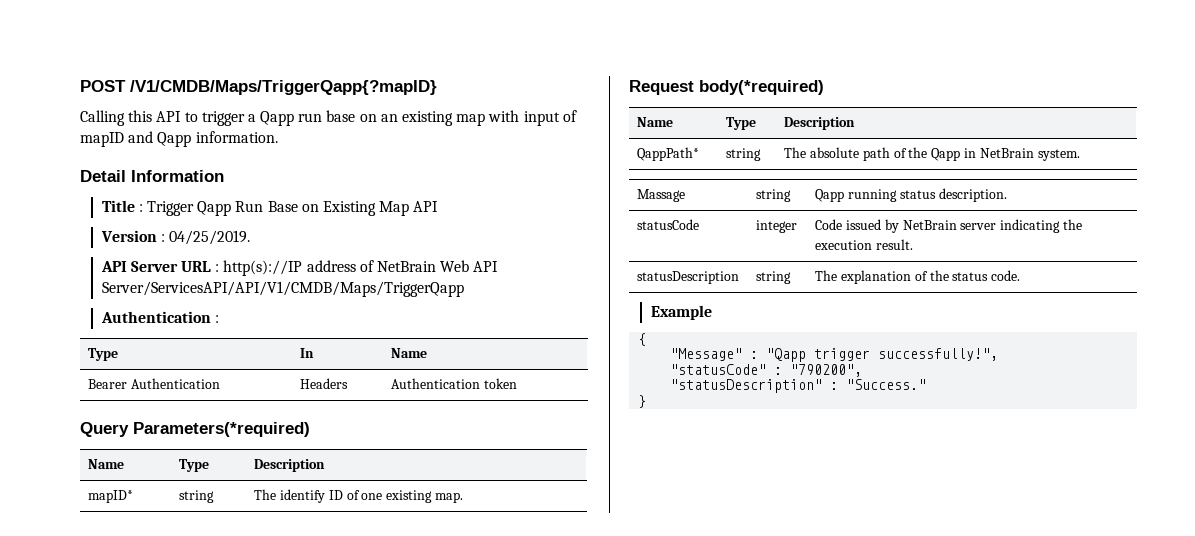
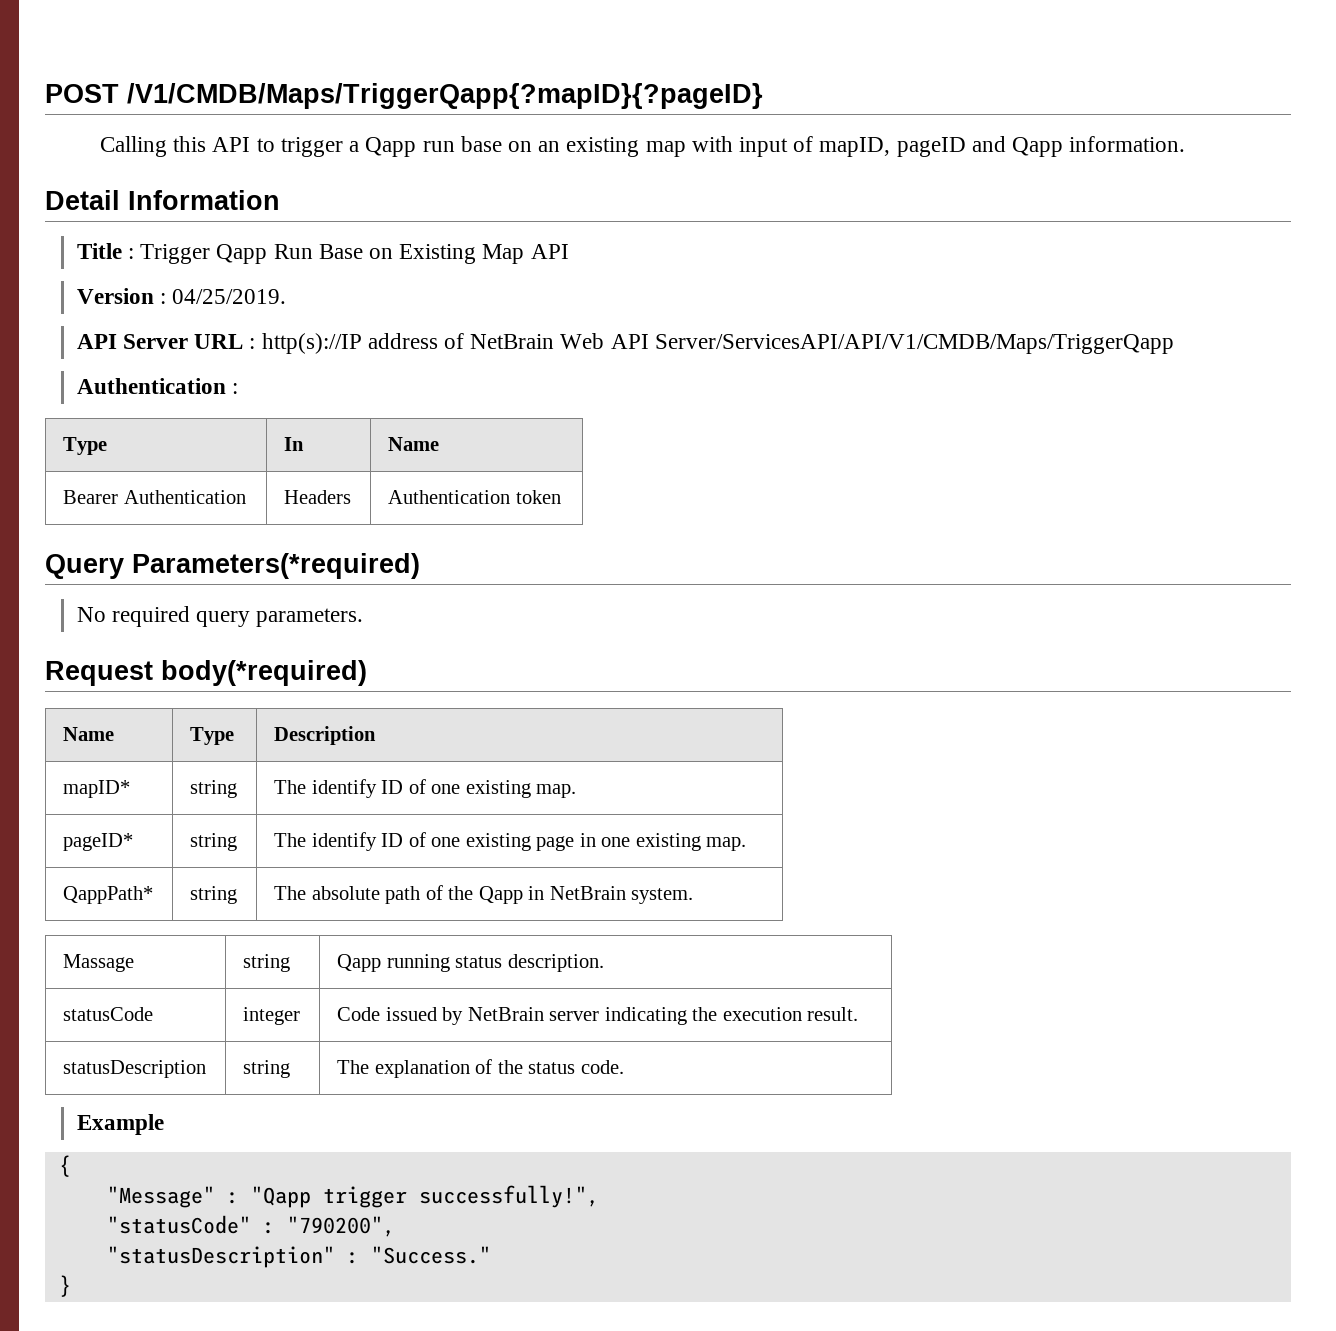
[130,80,437,95] /V1/CMDB/Maps/TriggerQapp{?mapID} -> [127,83,763,109] /V1/CMDB/Maps/TriggerQapp{?mapID}{?pageID}
[80,132,124,147] mapID -> [819,137,966,157] mapID, pageID
(310, 429) none -> [76,606,364,627] [45,660,367,686] // No required query parameters. // Request body(*required)
[629,80,824,95] [637,117,674,127] [726,117,757,130] [784,117,856,130] // Request body(*required) // Name | Type | Description -> [63,833,134,851] [190,833,238,851] [274,832,747,851] // pageID* | string | The identify ID of one existing page in one existing map.

